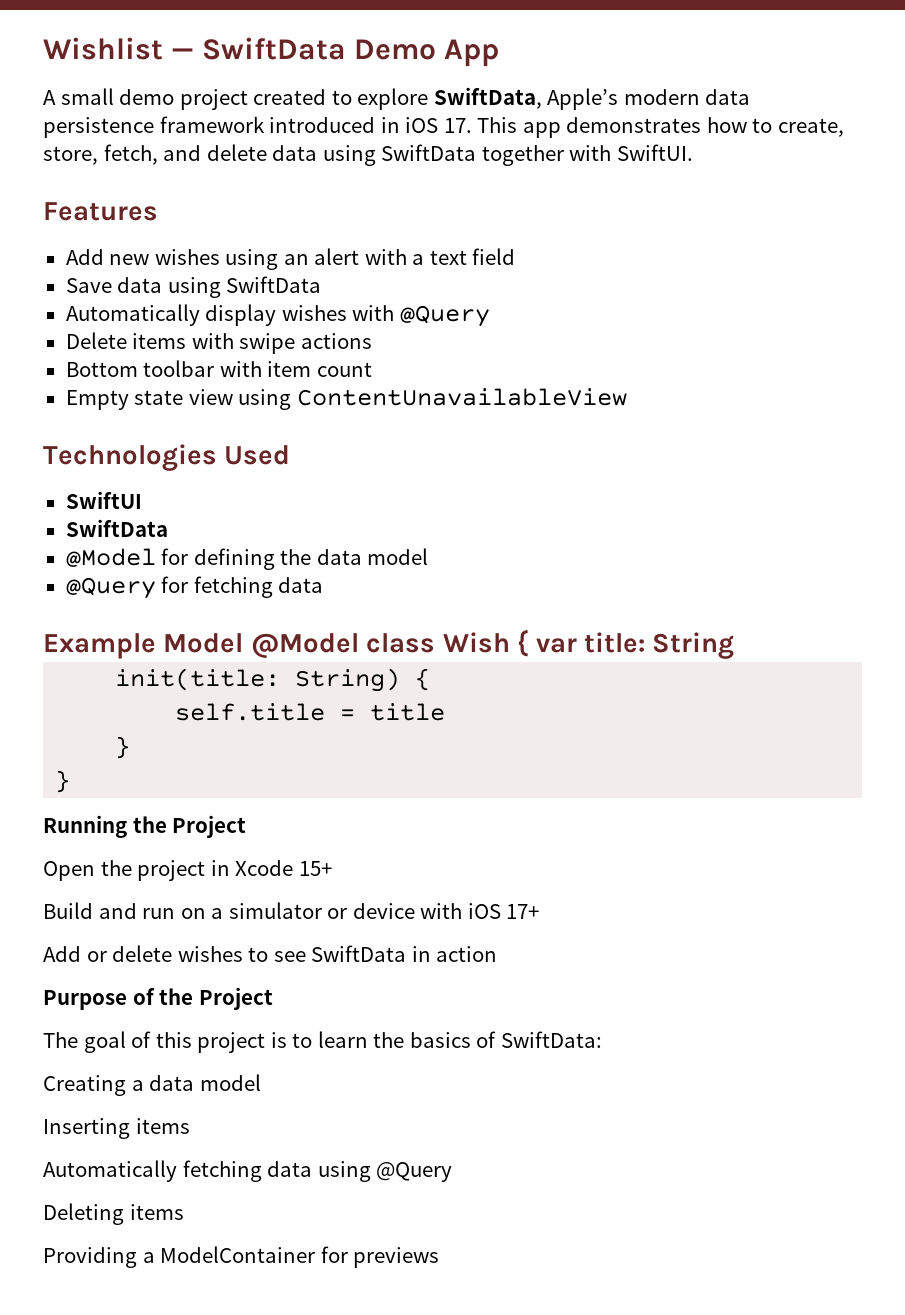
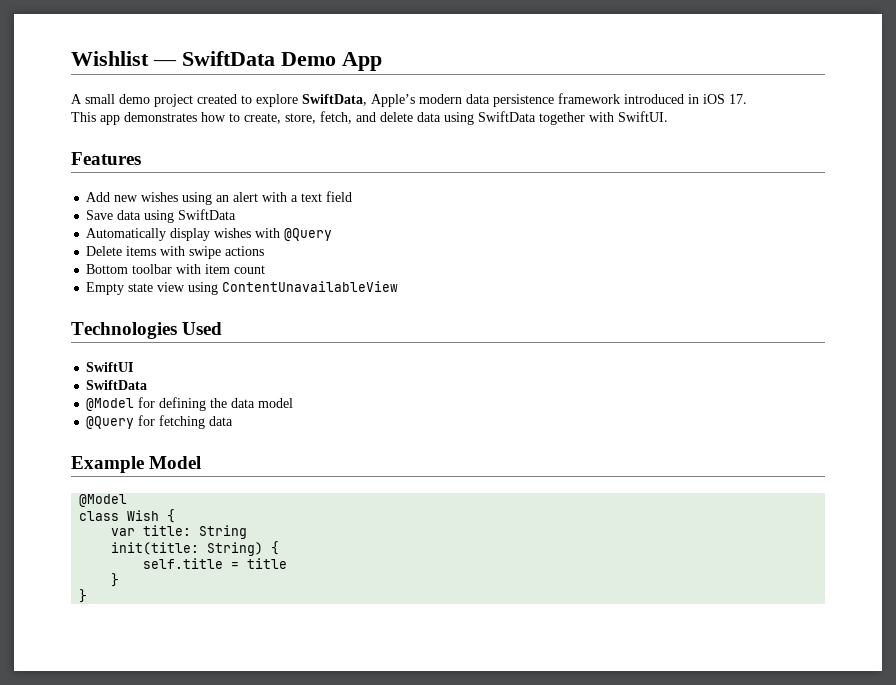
(472, 125) none -> (747, 99) //
[250,633,359,658] @Model -> [79,494,128,507] // @Model //
(529, 643) none -> (176, 516) //
[43,815,247,838] [43,860,332,881] [43,902,540,919] [43,945,498,962] [43,987,273,1010] [43,1031,602,1053] [43,1074,261,1096] [43,1118,190,1139] [43,1160,453,1182] [43,1203,184,1225] [43,1246,440,1268] // Running the Project // Open the project in Xcode 15+ // Build and run on a simulator or device with iOS 17+ // Add or delete wishes to see SwiftData in action // Purpose of the Project // The goal of this project is to learn the basics of SwiftData: // Creating a data model // Inserting items // Automatically fetching data using @Query // Deleting items // Providing a ModelContainer for previews -> (88, 596) none

